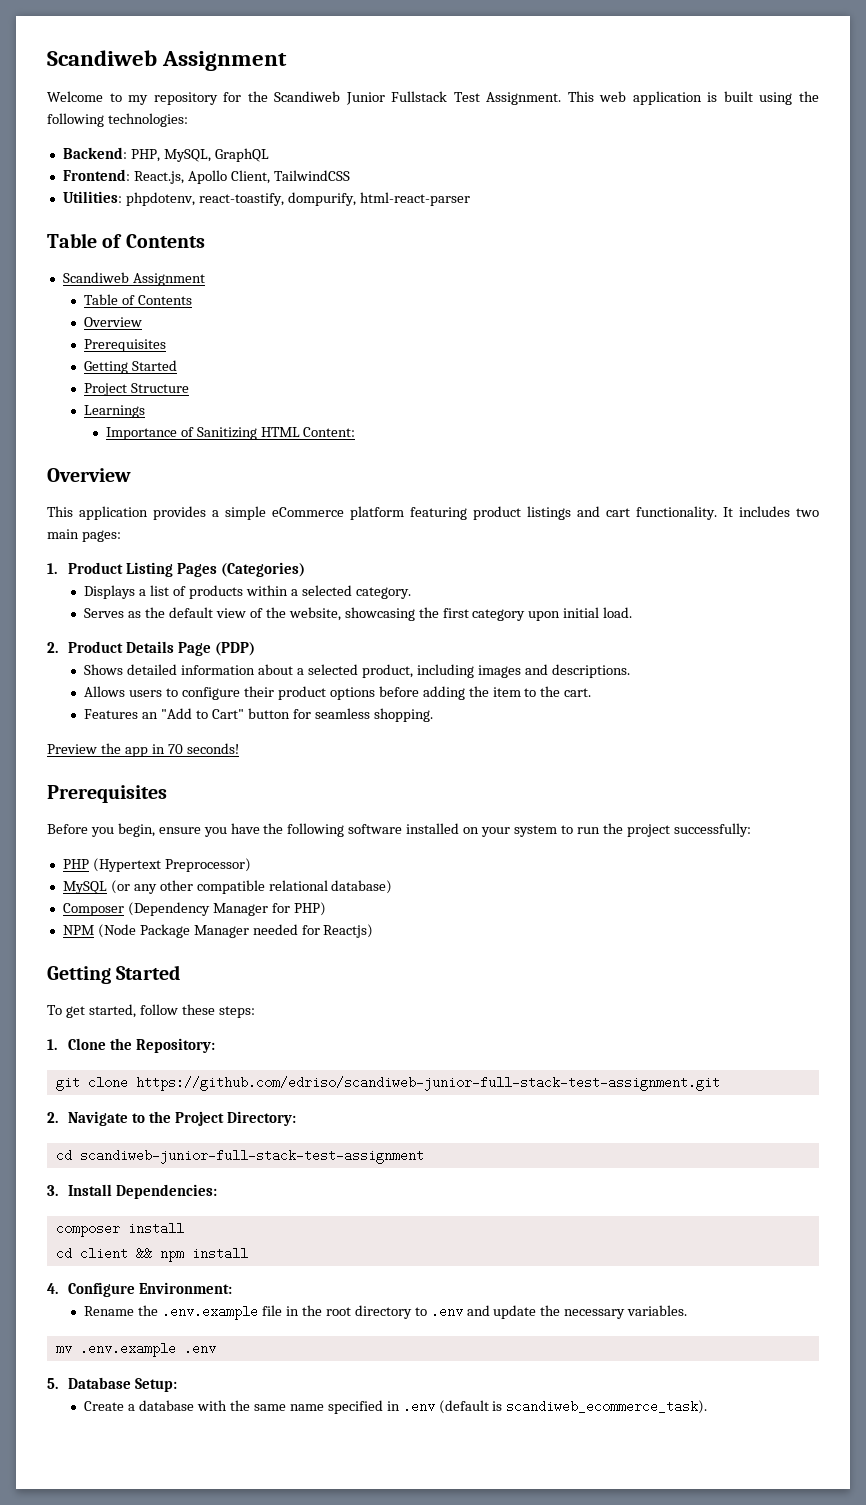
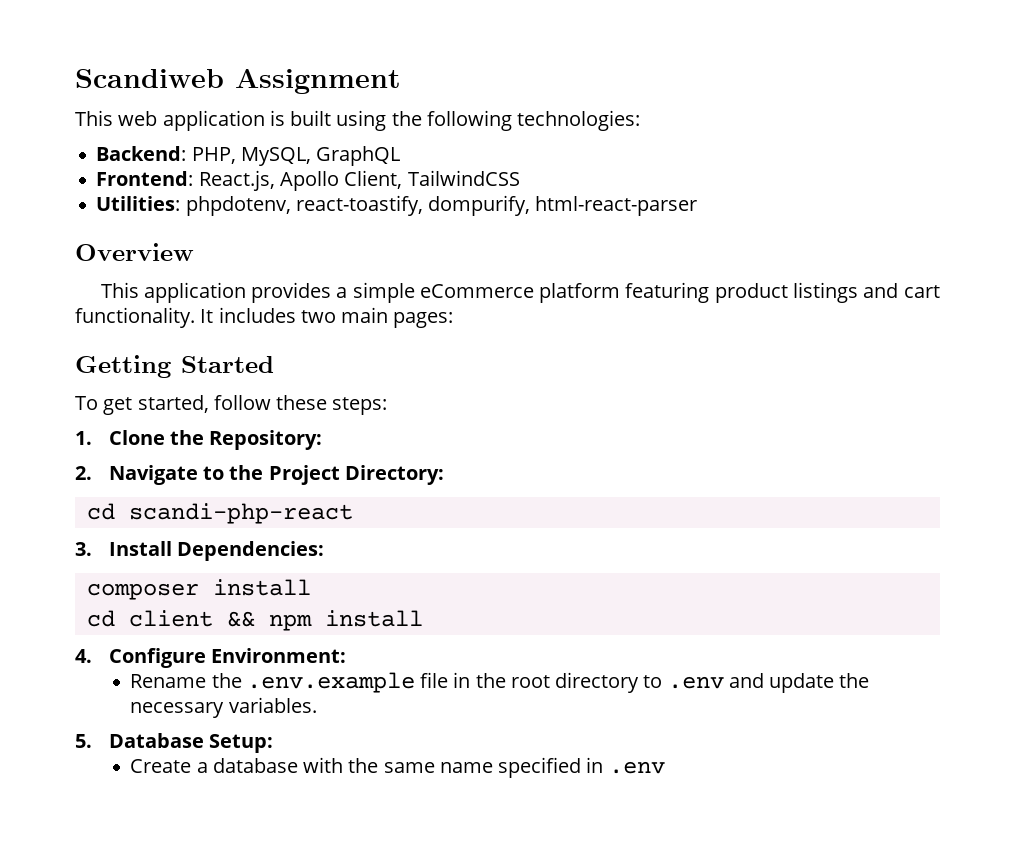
[47,50,288,71] [47,91,562,105] Scandiweb Assignment // Welcome to my repository for the Scandiweb Junior Fullstack Test Assignment. -> [75,69,401,94] Scandiweb Assignment //
[47,233,205,248] [62,272,205,286] [84,294,193,305] [84,317,143,327] [84,339,167,352] [84,360,178,374] [84,383,190,396] [84,405,146,418] [105,427,356,440] // Table of Contents // Scandiweb Assignment // Table of Contents // Overview // Prerequisites // Getting Started // Project Structure // Learnings // Importance of Sanitizing HTML Content: -> (698, 206) none
[47,562,306,577] [84,585,411,599] [84,607,633,621] [47,641,256,656] [84,664,630,678] [84,686,592,700] [84,708,433,722] [47,743,239,757] [47,785,167,803] [47,823,751,837] [62,858,251,872] [62,880,393,894] [62,902,326,916] [62,924,374,938] // 1. Product Listing Pages (Categories) // Displays a list of products within a selected category. // Serves as the default view of the website, showcasing the first category upon initial load. // 2. Product Details Page (PDP) // Shows detailed information about a selected product, including images and descriptions. // Allows users to configure their product options before adding the item to the cart. // Features an "Add to Cart" button for seamless shopping. // Preview the app in 70 seconds! // Prerequisites // Before you begin, ensure you have the following software installed on your system to run the project successfully: // PHP (Hypertext Preprocessor) // MySQL (or any other compatible relational database) // Composer (Dependency Manager for PHP) // NPM (Node Package Manager needed for Reactjs) -> (454, 320) none
[55,1076,720,1091] // git clone https://github.com/edriso/scandiweb-junior-full-stack-test-assignment.git -> (323, 440) none
[79,1149,424,1164] scandiweb-junior-full-stack-test-assignment -> [128,503,353,524] scandi-php-react
[55,1342,216,1357] // mv .env.example .env -> (317, 705) none
[438,1400,708,1414] (default is scandiweb_ecommerce_task). -> (665, 767) none

